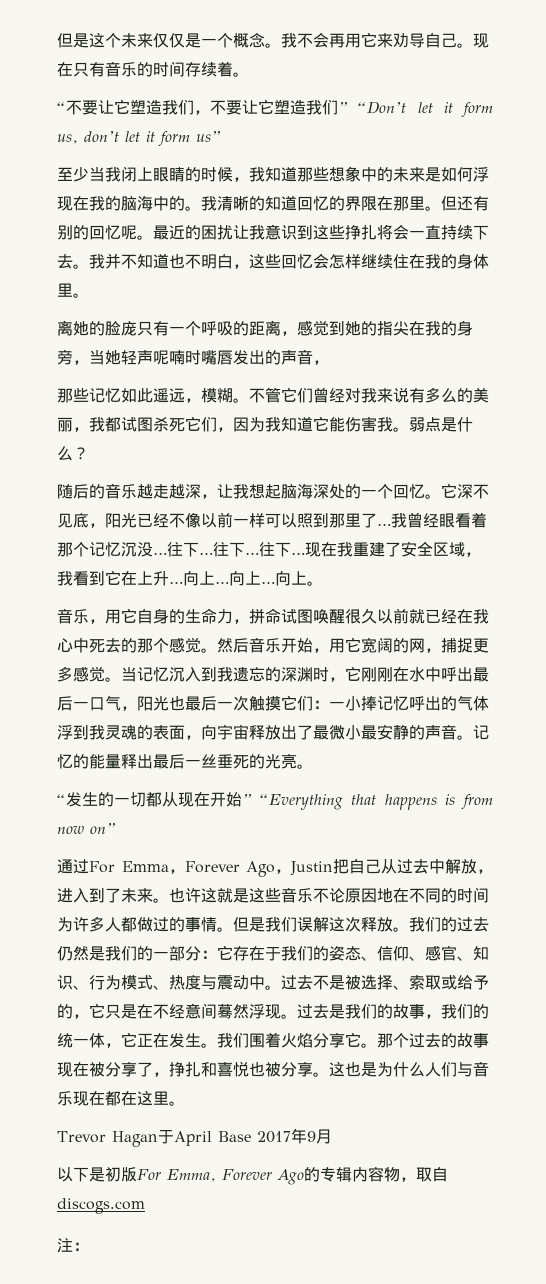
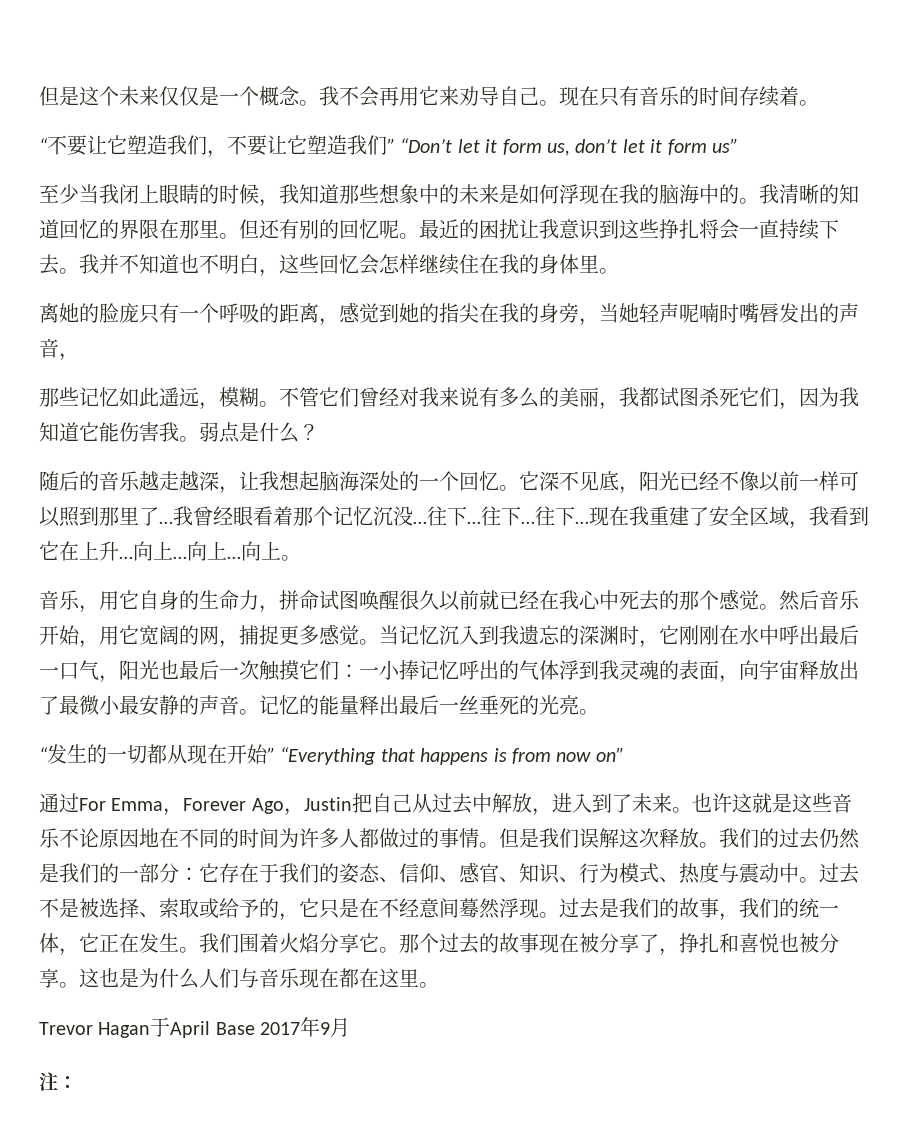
[57,1166,448,1185] [57,1198,145,1214] // 以下是初版For Emma, Forever Ago的专辑内容物，取自discogs.com -> (351, 1027) none

